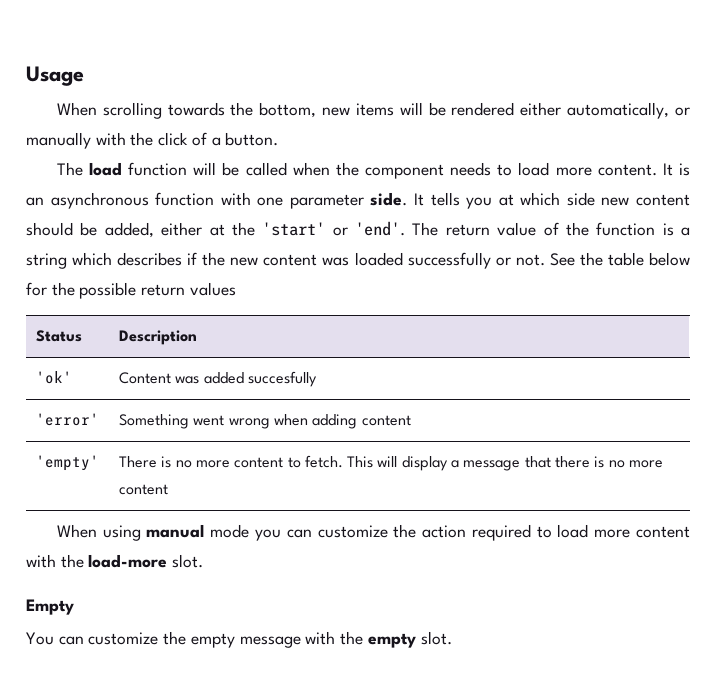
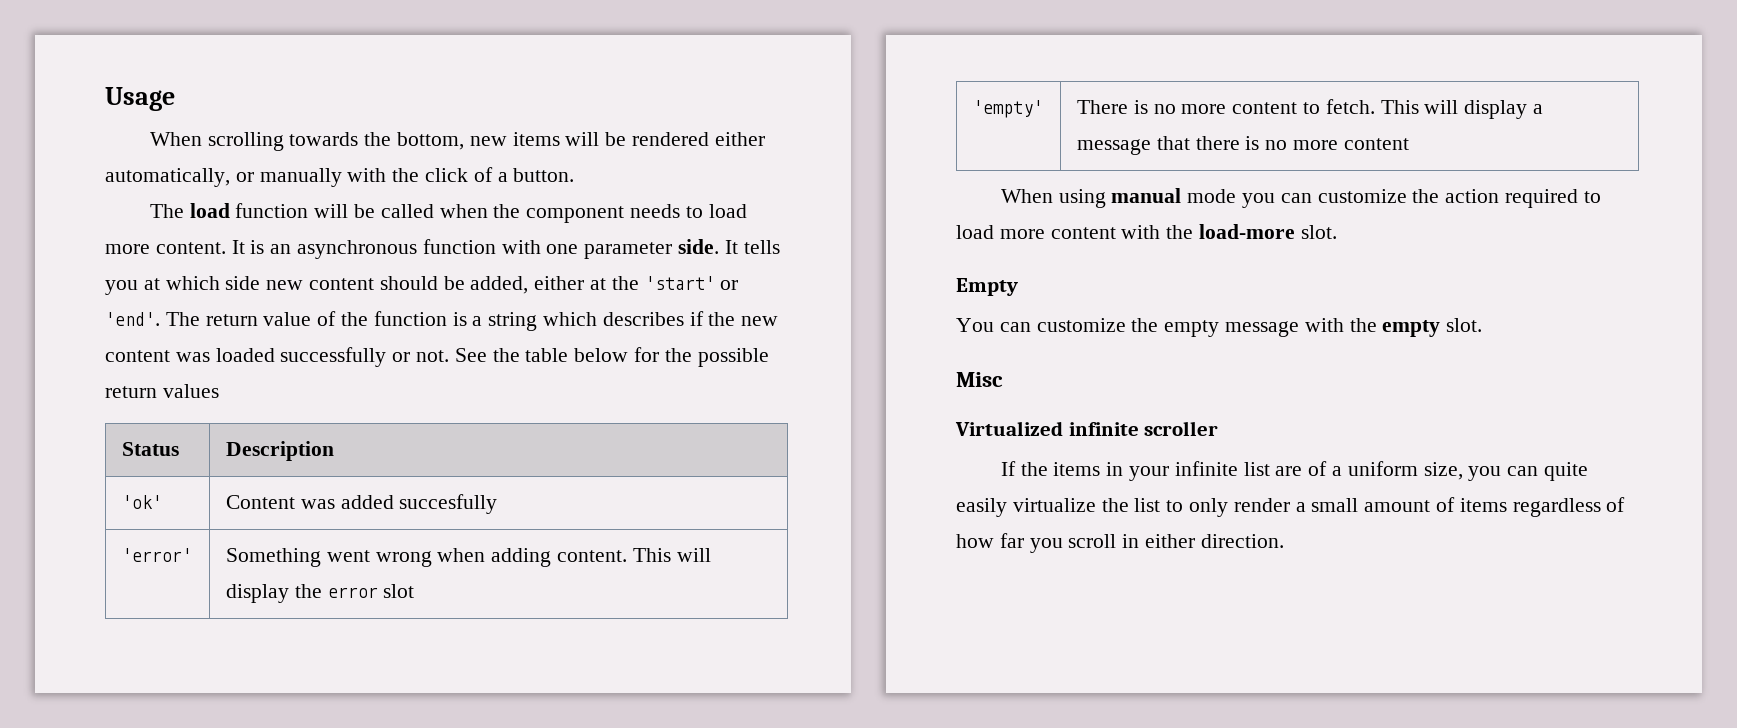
[361,415,411,426] content -> [556,548,711,562] [225,584,415,603] content. This will display the error slot
(452, 638) none -> [956,372,1003,387] [955,421,1219,436] [1000,461,1589,481] [956,497,1626,517] [956,533,1284,553] // Misc // Virtualized infinite scroller // If the items in your infinite list are of a uniform size, you can quite easily virtualize the list to only render a small amount of items regardless of how far you scroll in either direction.

